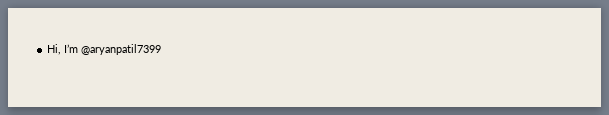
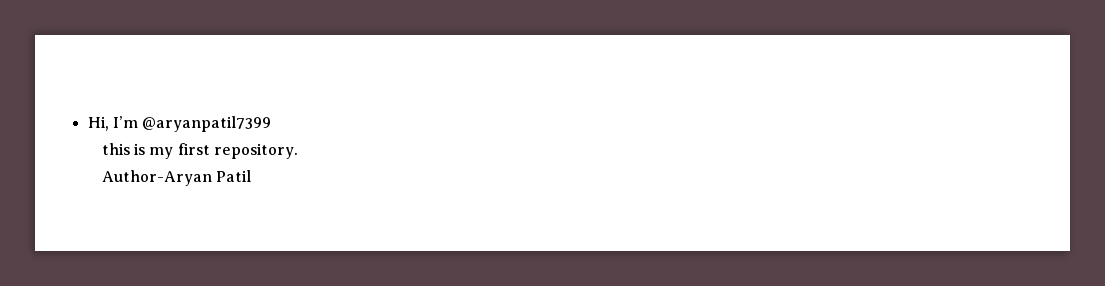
(162, 49) none -> [101,143,299,159] [101,170,252,186] // this is my first repository. // Author-Aryan Patil

